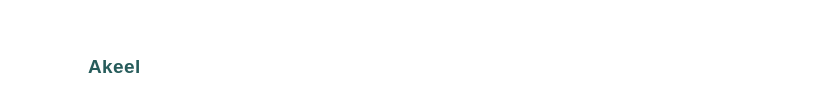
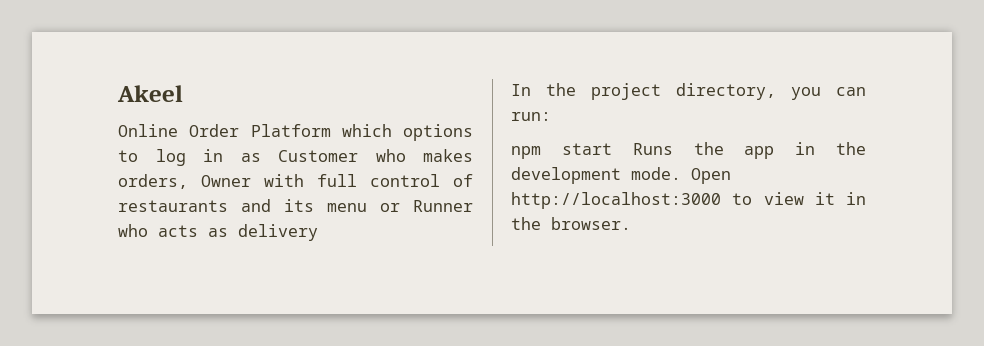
(140, 66) none -> [118,124,473,141] [118,149,473,166] [118,174,473,189] [118,199,473,212] [118,224,318,241] [511,83,866,100] [511,112,551,121] [511,142,866,159] [511,167,731,184] [511,192,866,209] [511,217,631,230] // Online Order Platform which options to log in as Customer who makes orders, Owner with full control of restaurants and its menu or Runner who acts as delivery // In the project directory, you can run: // npm start Runs the app in the development mode. Open http://localhost:3000 to view it in the browser.

